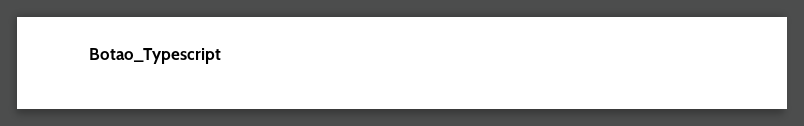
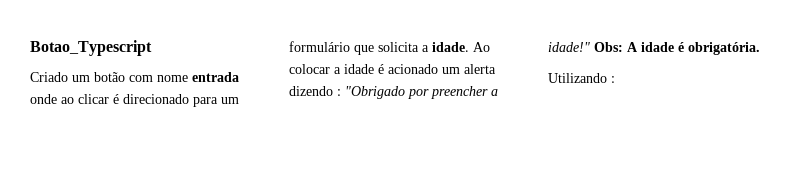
(221, 56) none -> [30,72,239,82] [30,94,239,107] [289,41,490,55] [289,64,496,74] [289,86,498,99] [548,42,760,55] [548,73,615,83] // Criado um botão com nome entrada onde ao clicar é direcionado para um formulário que solicita a idade. Ao colocar a idade é acionado um alerta dizendo : "Obrigado por preencher a idade!" Obs: A idade é obrigatória. // Utilizando :

